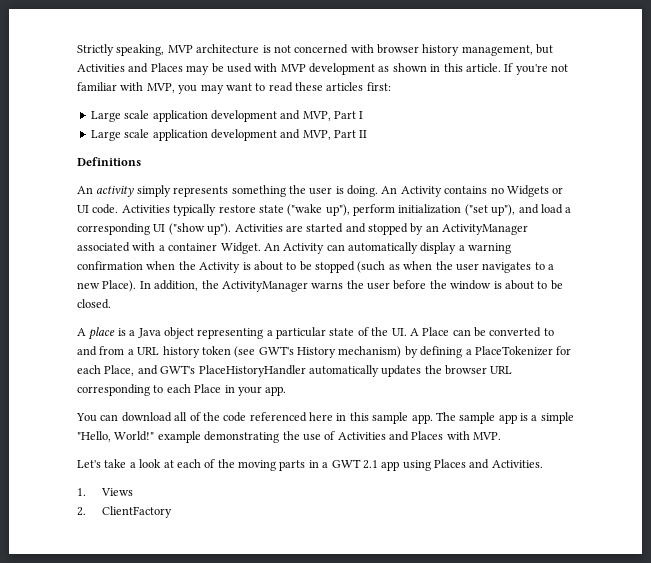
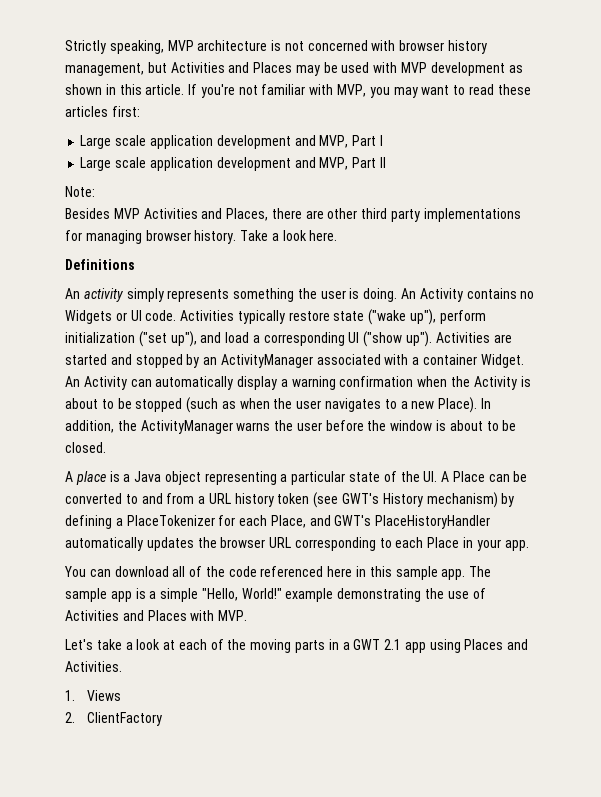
(368, 134) none -> [65,186,95,197] [65,208,521,222] [65,230,338,244] // Note: // Besides MVP Activities and Places, there are other third party implementations for managing browser history. Take a look here.

